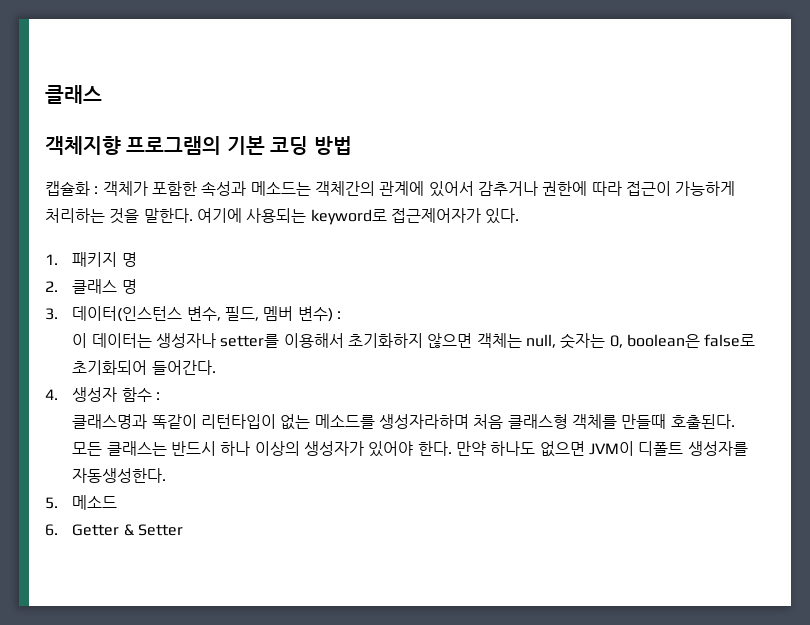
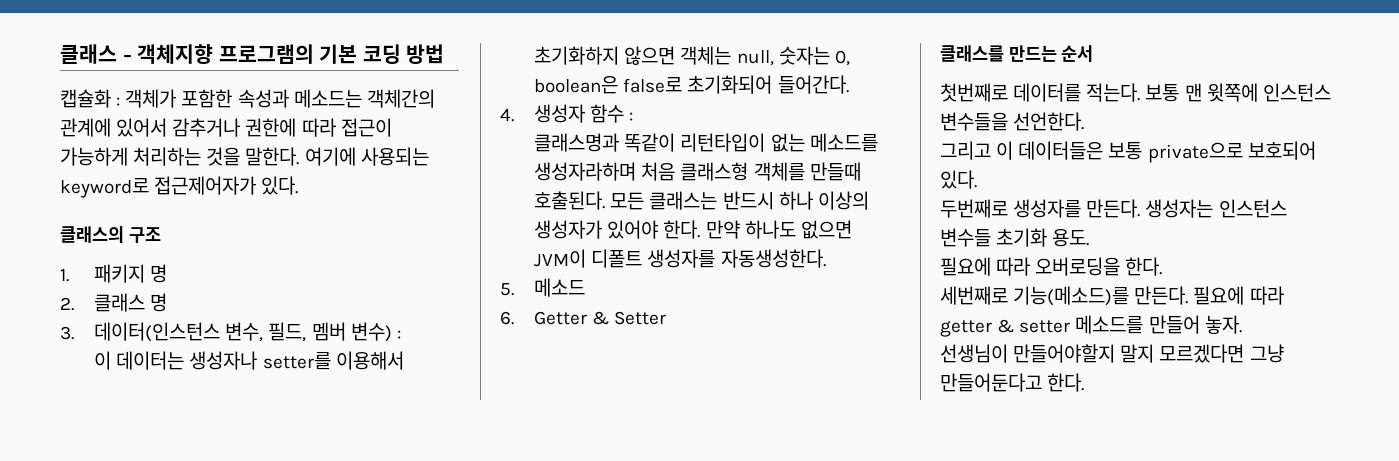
[45,85,102,104] 클래스 // -> [60,44,132,64] 클래스 -
(520, 216) none -> [60,226,161,244] // 클래스의 구조
(184, 530) none -> [940,45,1094,62] [940,83,1331,102] [940,112,1085,131] [940,141,1316,163] [940,170,977,189] [940,199,1287,218] [940,228,1090,247] [940,257,1163,276] [940,286,1284,306] [940,315,1242,337] [940,344,1284,363] [940,373,1085,392] // 클래스를 만드는 순서 // 첫번째로 데이터를 적는다. 보통 맨 윗쪽에 인스턴스 변수들을 선언한다. // 그리고 이 데이터들은 보통 private으로 보호되어 있다. // 두번째로 생성자를 만든다. 생성자는 인스턴스 변수들 초기화 용도. // 필요에 따라 오버로딩을 한다. // 세번째로 기능(메소드)를 만든다. 필요에 따라 getter & setter 메소드를 만들어 놓자. // 선생님이 만들어야할지 말지 모르겠다면 그냥 만들어둔다고 한다.

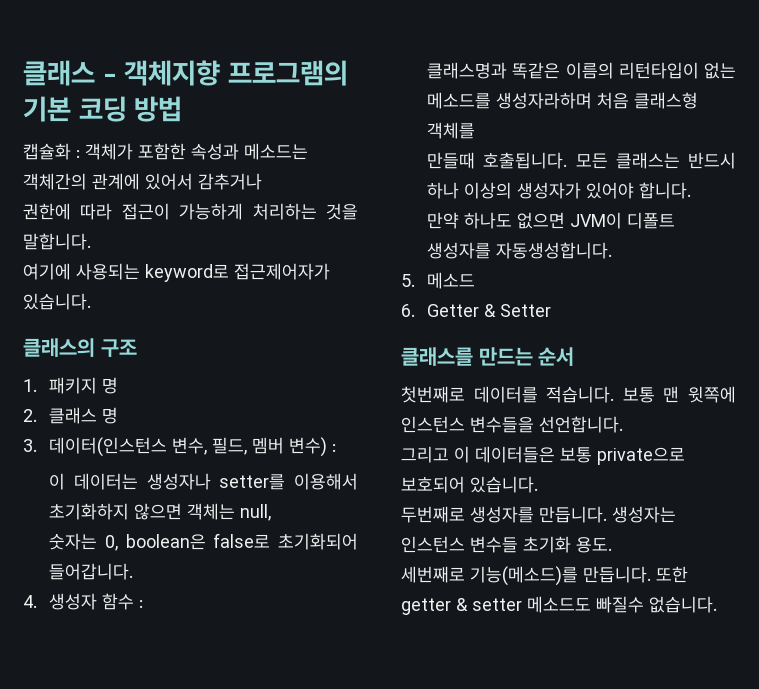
(241, 127) none -> (262, 181) //
[245,147,300,166] 말한다. -> [23,233,91,250] 말합니다. //
[261,176,299,195] 있다. -> [23,293,91,310] 있습니다.
(774, 58) none -> (272, 512) //
[777,75,849,94] 들어간다. -> [49,563,134,580] 들어갑니다.
[624,133,676,152] 똑같이 -> [512,62,614,79] 똑같은 이름의
[809,162,861,181] [534,191,606,210] 만들때 호출된다. -> [427,152,568,169] // 만들때 호출됩니다.
[663,220,701,239] 한다. -> [639,182,692,199] 합니다. //
[720,249,826,268] 자동생성한다. -> [496,242,613,259] 자동생성합니다.
[1086,83,1141,102] 적는다. -> [546,386,615,403] 적습니다.
[1013,112,1085,131] 선언한다. -> [539,416,623,433] 선언합니다.
[940,170,977,189] 있다. -> [470,476,538,493] 있습니다.
[1086,199,1141,218] 만든다. -> [539,506,607,523] 만듭니다.
[940,257,1163,276] [940,286,1284,306] [940,315,1242,337] [940,344,1284,363] [940,373,1085,392] 필요에 따라 오버로딩을 한다. // 세번째로 기능(메소드)를 만든다. 필요에 따라 getter & setter 메소드를 만들어 놓자. // 선생님이 만들어야할지 말지 모르겠다면 그냥 만들어둔다고 한다. -> [401,566,688,586] [401,596,717,615] 세번째로 기능(메소드)를 만듭니다. 또한 getter & setter 메소드도 빠질수 없습니다.

